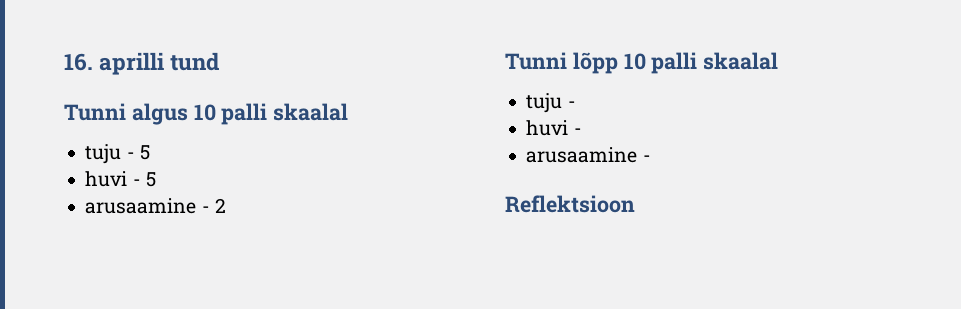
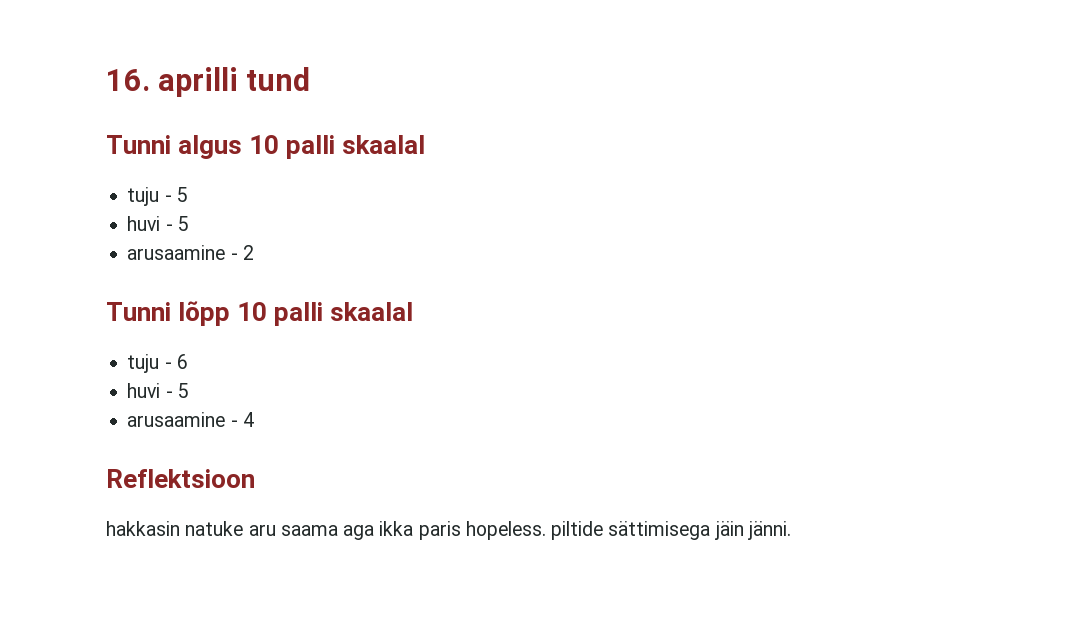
[526,120,582,136] [526,147,651,163] // huvi - // arusaamine - -> [176,354,188,369] [127,383,189,398] [127,412,254,427] 6 // huvi - 5 // arusaamine - 4
(635, 204) none -> [106,521,791,540] // hakkasin natuke aru saama aga ikka paris hopeless. piltide sättimisega jäin jänni.

